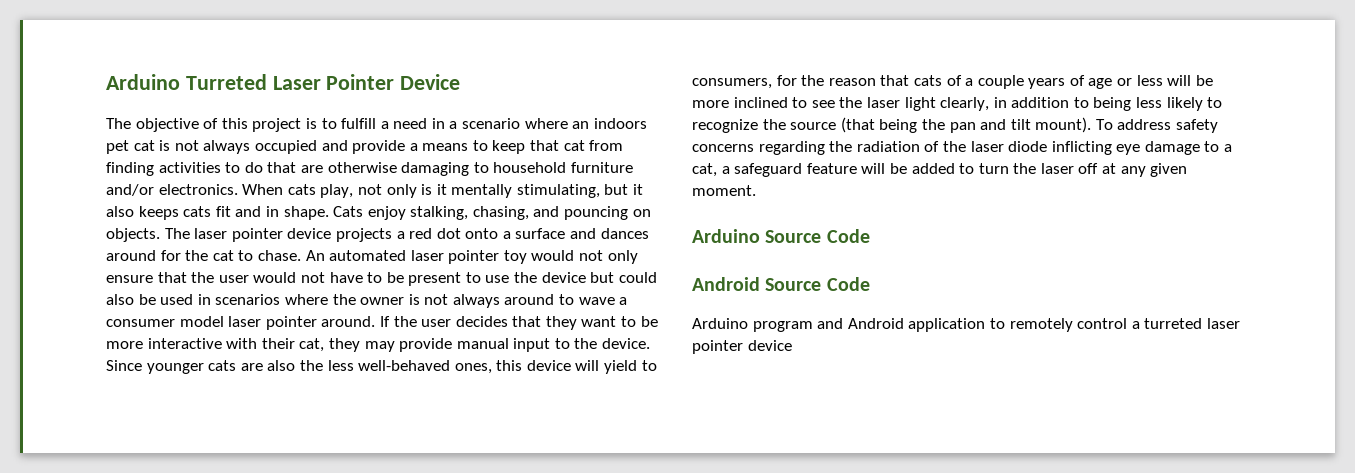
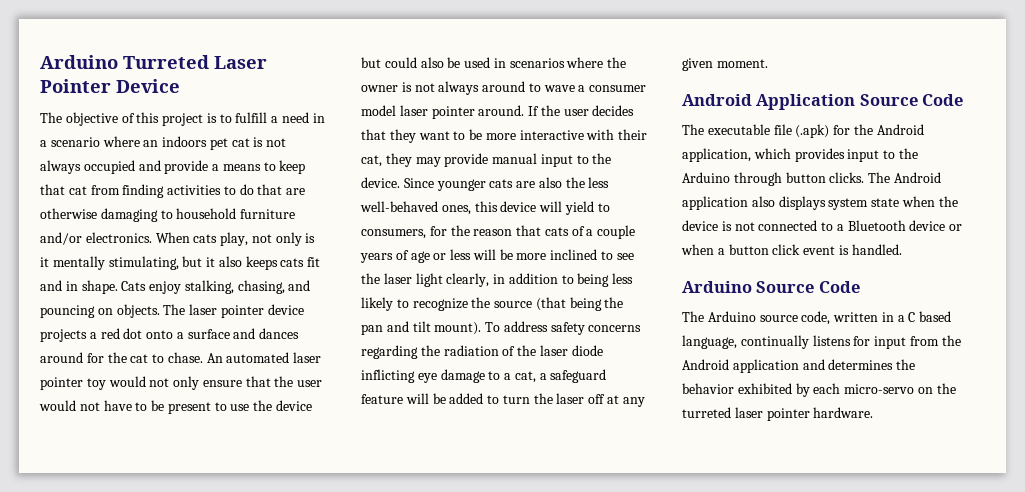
[692,229,870,243] [692,277,870,291] [692,318,1140,332] Arduino Source Code // Android Source Code // Arduino program and Android application to remotely control a -> [682,94,964,110] [682,124,924,138] [682,148,918,162] [682,172,941,186] [682,196,958,210] [682,220,963,231] [681,244,902,255] [682,281,860,293] [682,311,952,325] [682,335,961,349] [682,359,916,373] [682,383,956,397] Android Application Source Code // The executable file (.apk) for the Android application, which provides input to the Arduino through button clicks. The Android application also displays system state when the device is not connected to a Bluetooth device or when a button click event is handled. // Arduino Source Code // The Arduino source code, written in a C based language, continually listens for input from the Android application and determines the behavior exhibited by each micro-servo on the
[747,340,792,351] device -> [813,407,874,418] hardware.

